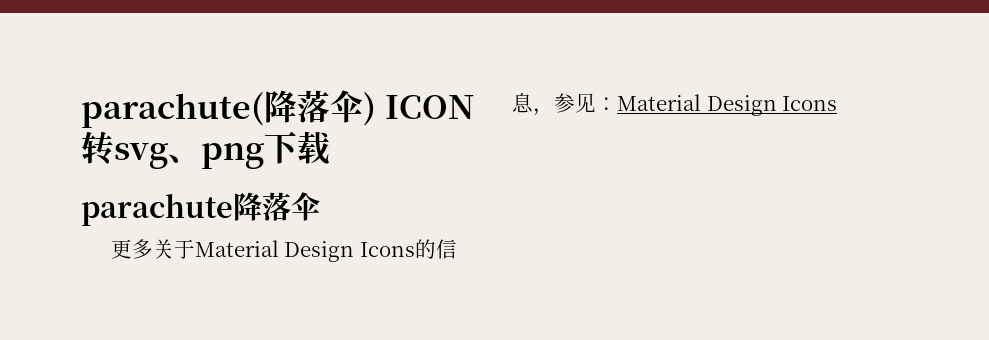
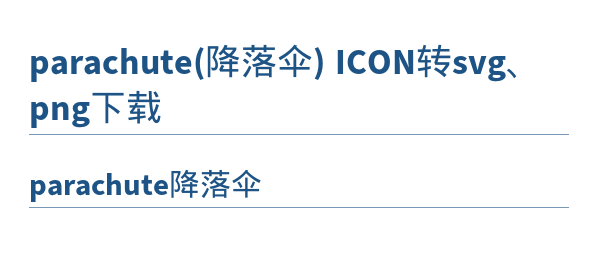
[110,239,457,262] [512,93,838,116] // 更多关于Material Design Icons的信息，参见：Material Design Icons -> (262, 183) none

